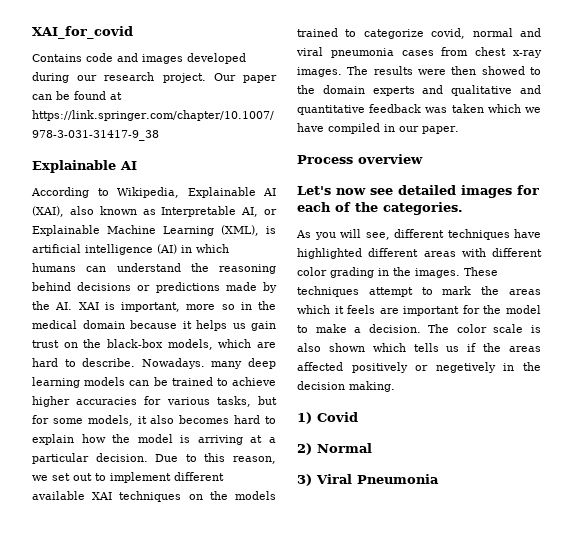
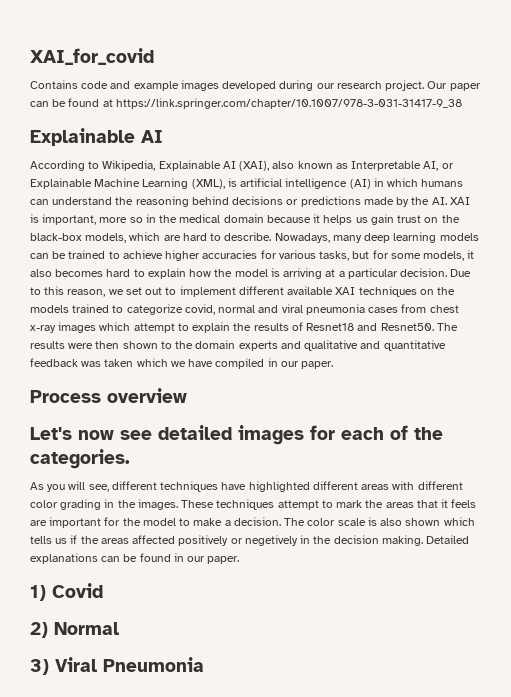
(138, 57) none -> [133,81,179,91] example
[141,358,205,369] Nowadays. -> [274,233,330,243] Nowadays,
[297,67,342,77] images. -> [58,322,434,333] images which attempt to explain the results of Resnet18 and Resnet50.
[481,66,525,75] showed -> [122,341,158,349] shown
[297,305,330,314] which -> [416,500,438,508] that
(395, 386) none -> [426,535,470,544] [30,553,240,564] Detailed explanations can be found in our paper.

